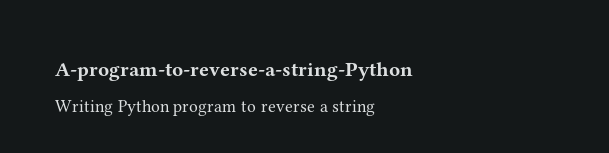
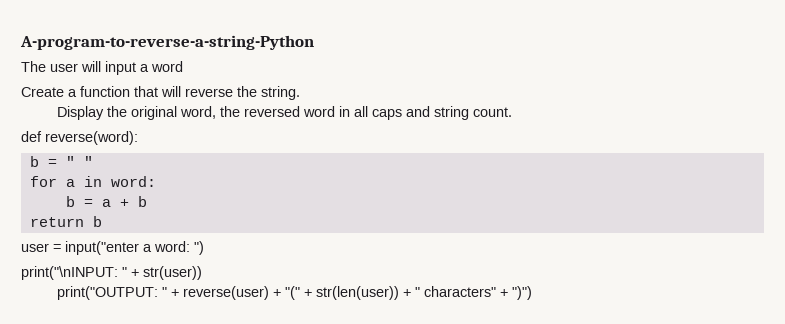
[55,100,376,116] Writing Python program to reverse a string -> [21,61,183,75] [21,86,300,100] [56,106,512,120] [21,131,138,145] [29,156,93,167] [29,176,156,187] [65,196,147,207] [29,216,102,227] [21,241,204,255] [21,266,202,280] [56,286,532,300] The user will input a word // Create a function that will reverse the string. // Display the original word, the reversed word in all caps and string count. // def reverse(word): // b = " " // for a in word: // b = a + b // return b // user = input("enter a word: ") // print("\nINPUT: " + str(user)) // print("OUTPUT: " + reverse(user) + "(" + str(len(user)) + " characters" + ")")

